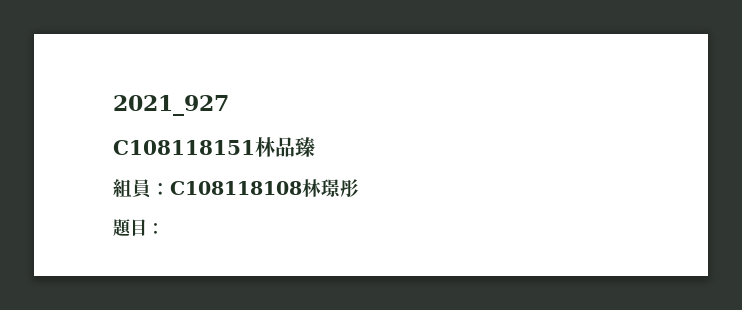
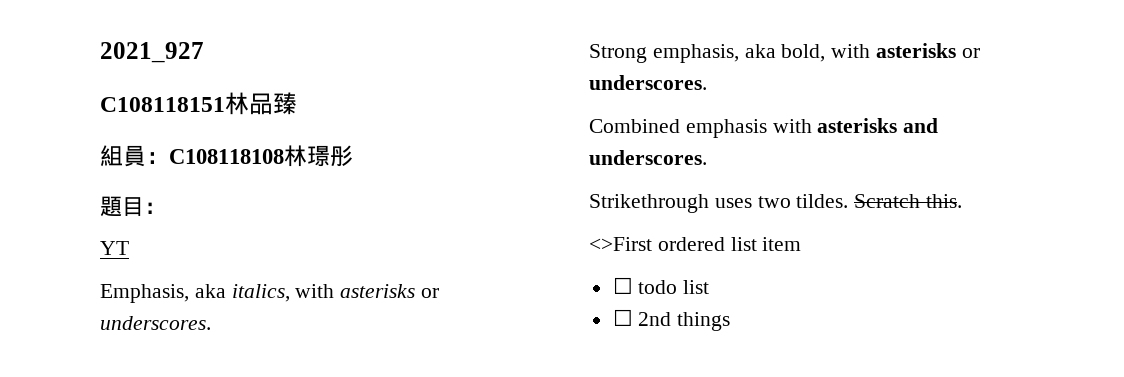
(164, 228) none -> [100,241,129,255] [100,284,440,303] [100,316,211,330] [589,43,980,63] [589,75,707,90] [589,118,939,138] [589,150,707,165] [589,194,963,213] [589,237,802,251] [612,277,710,294] [612,309,731,331] // YT // Emphasis, aka italics, with asterisks or underscores. // Strong emphasis, aka bold, with asterisks or underscores. // Combined emphasis with asterisks and underscores. // Strikethrough uses two tildes. Scratch this. // <>First ordered list item // ☐ todo list // ☐ 2nd things

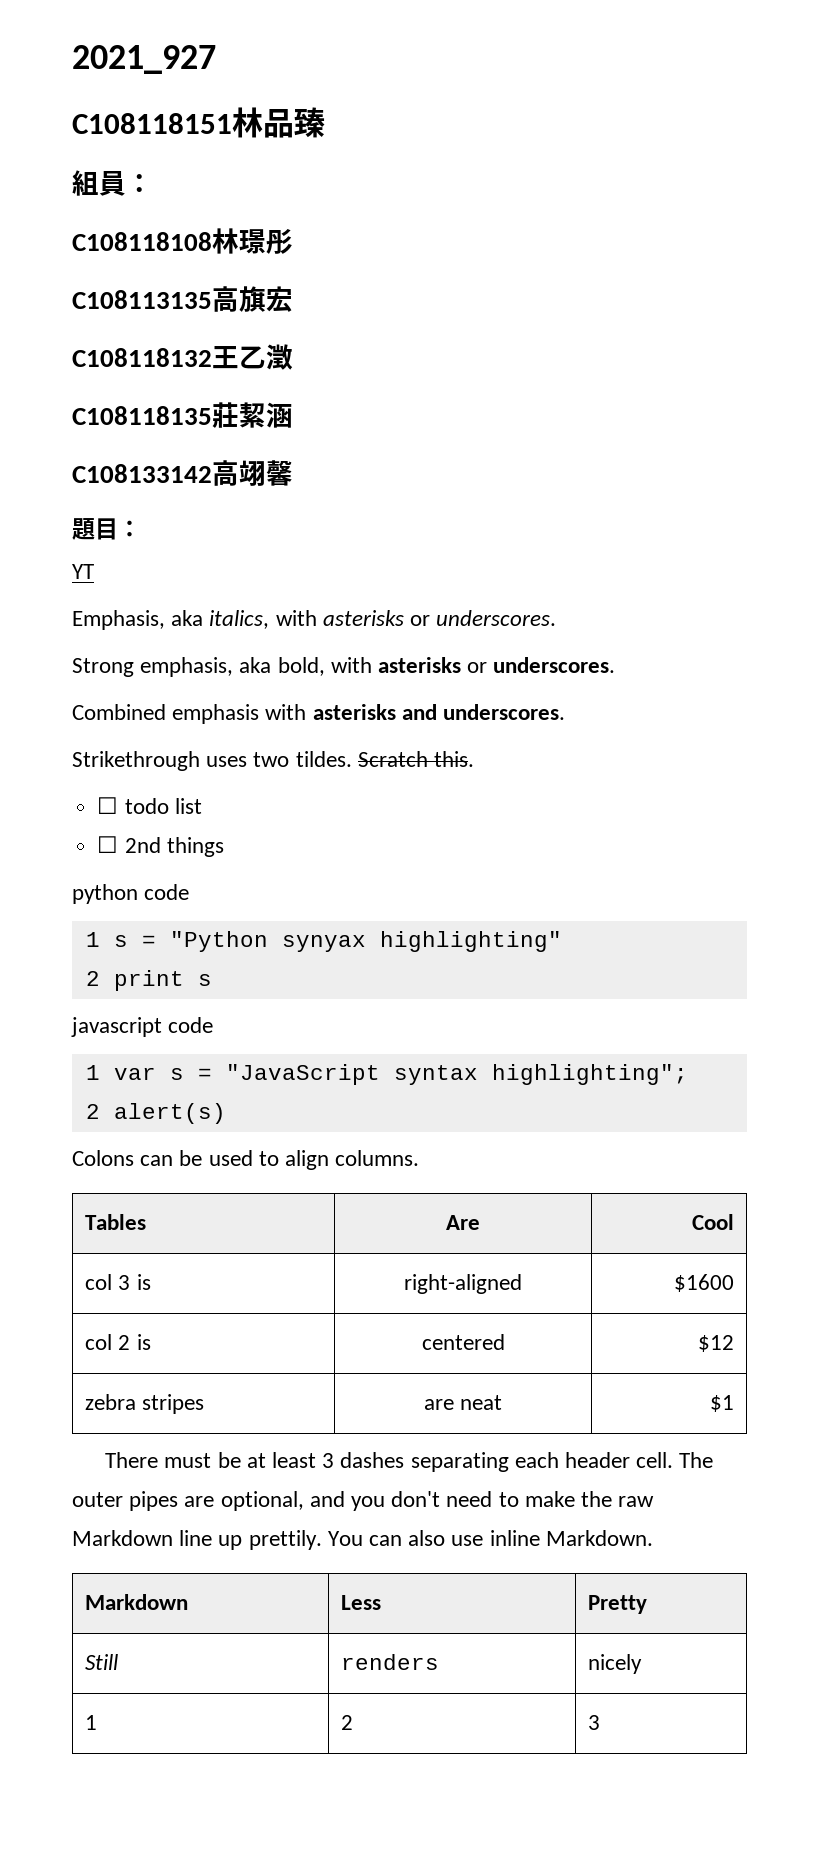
(169, 158) none -> (153, 183) //
(353, 156) none -> [72,286,293,312] [72,344,293,370] [72,402,293,428] [72,460,293,486] // C108113135高旗宏 // C108118132王乙澂 // C108118135莊絜涵 // C108133142高翊馨
[589,237,802,251] // <>First ordered list item -> (475, 759) none
(731, 321) none -> [72,884,190,904] [85,931,562,952] [85,970,212,991] [71,1017,214,1037] [85,1064,688,1085] [85,1103,226,1124] [72,1150,420,1170] [85,1214,147,1230] [446,1215,480,1230] [691,1214,734,1230] [85,1274,151,1290] [404,1274,522,1294] [673,1274,734,1292] [85,1334,151,1350] [421,1334,505,1350] [697,1335,734,1352] [85,1394,205,1414] [423,1395,503,1410] [709,1395,734,1412] [105,1452,714,1472] [72,1491,655,1511] [72,1530,653,1550] [85,1594,189,1610] [341,1595,382,1610] [588,1595,648,1614] [85,1654,119,1670] [341,1654,440,1670] [588,1654,643,1674] [85,1715,98,1730] [341,1715,354,1730] [588,1715,601,1730] // python code // 1 s = "Python synyax highlighting" // 2 print s // javascript code // 1 var s = "JavaScript syntax highlighting"; // 2 alert(s) // Colons can be used to align columns. // Tables | Are | Cool // col 3 is | right-aligned | $1600 // col 2 is | centered | $12 // zebra stripes | are neat | $1 // There must be at least 3 dashes separating each header cell. The outer pipes are optional, and you don't need to make the raw Markdown line up prettily. You can also use inline Markdown. // Markdown | Less | Pretty // Still | renders | nicely // 1 | 2 | 3

